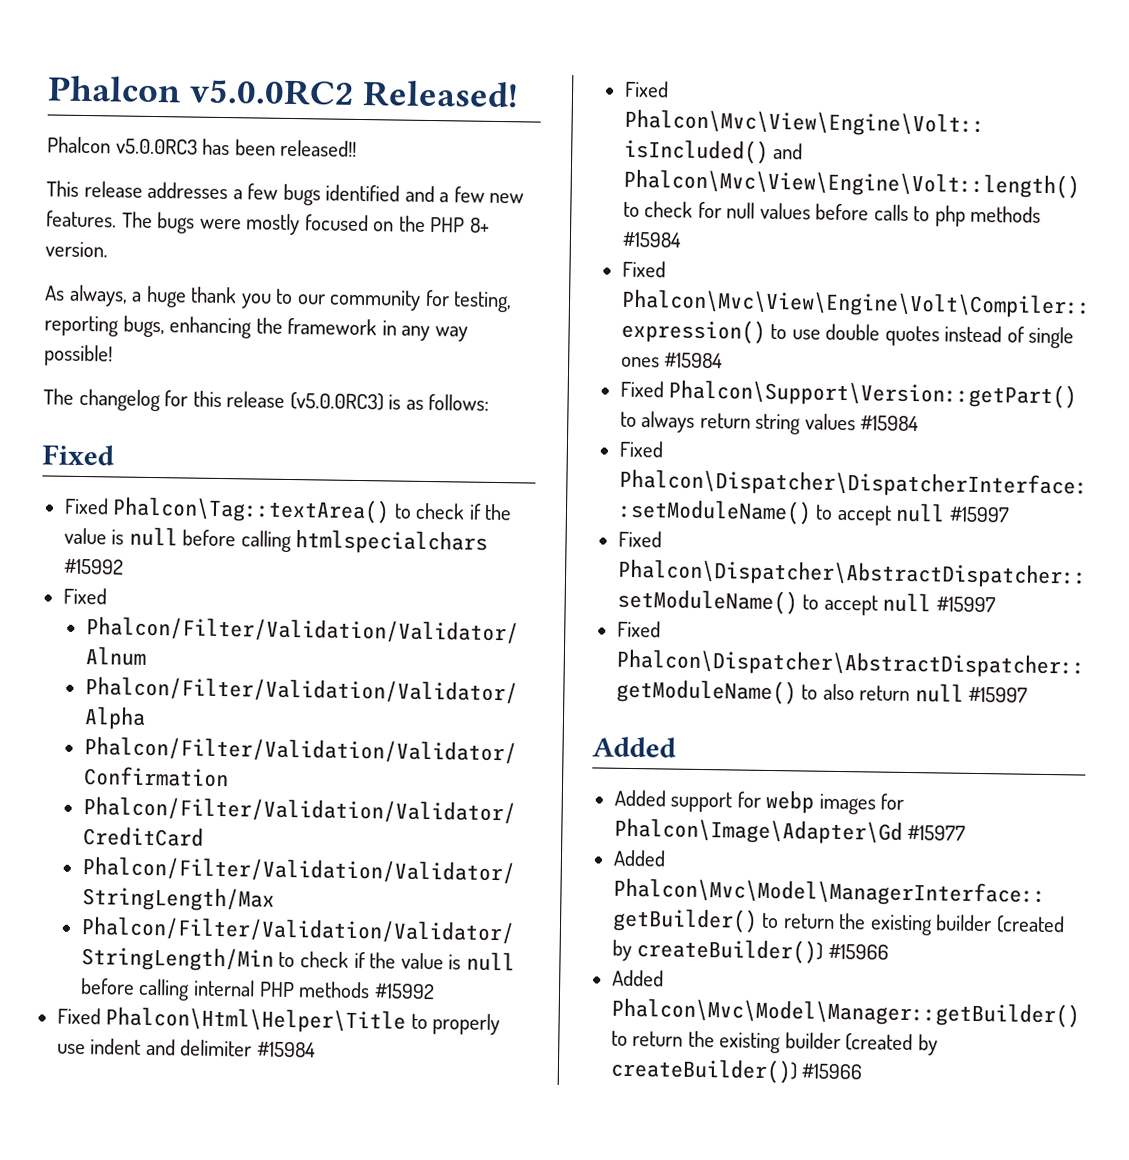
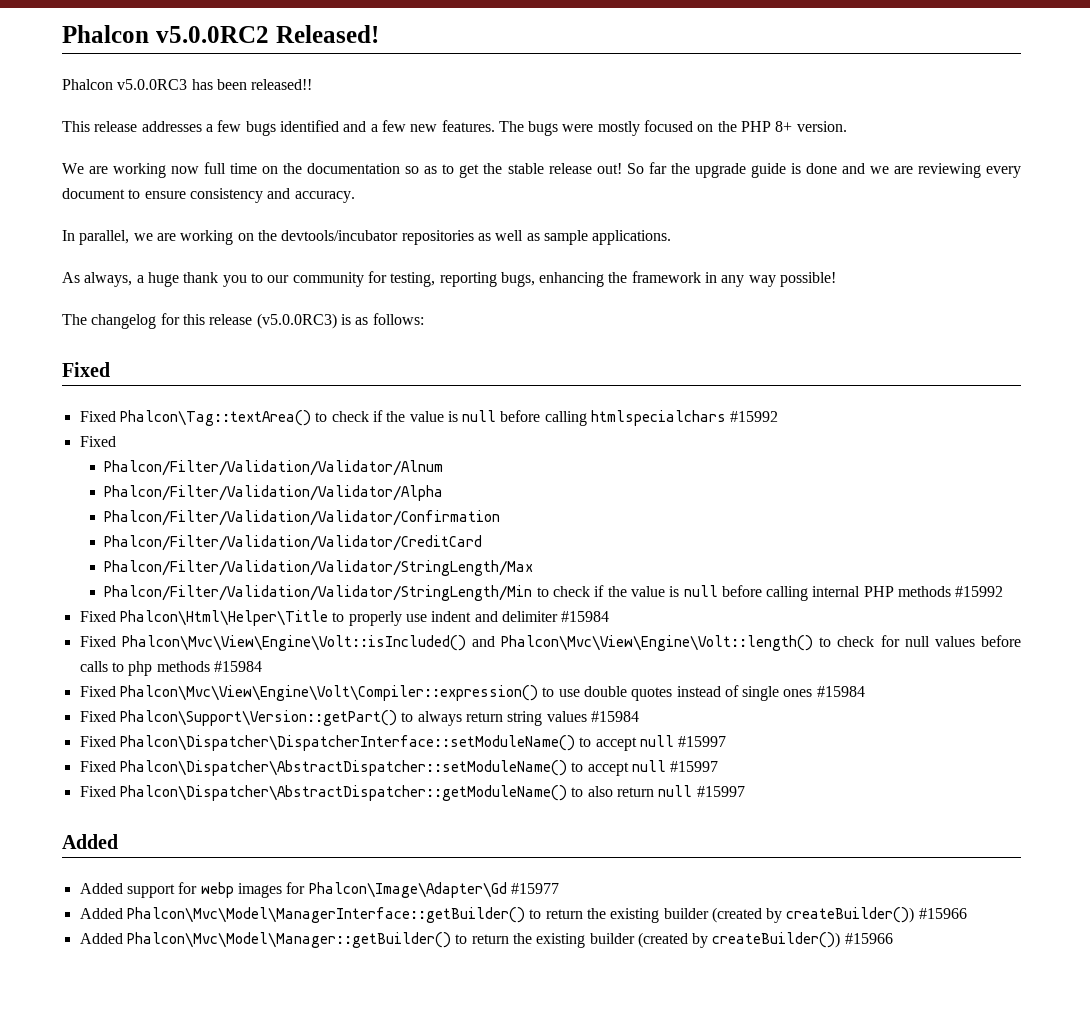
(108, 249) none -> [62,162,1022,178] [62,188,355,203] [62,230,672,245] // We are working now full time on the documentation so as to get the stable release out! So far the upgrade guide is done and we are reviewing every document to ensure consistency and accuracy. // In parallel, we are working on the devtools/incubator repositories as well as sample applications.

